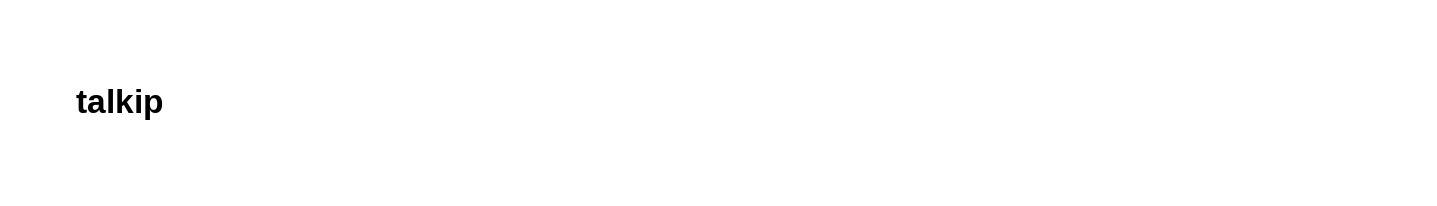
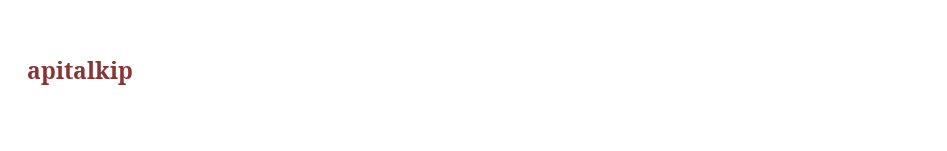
[76,89,163,120] talkip -> [27,61,133,85] apitalkip

